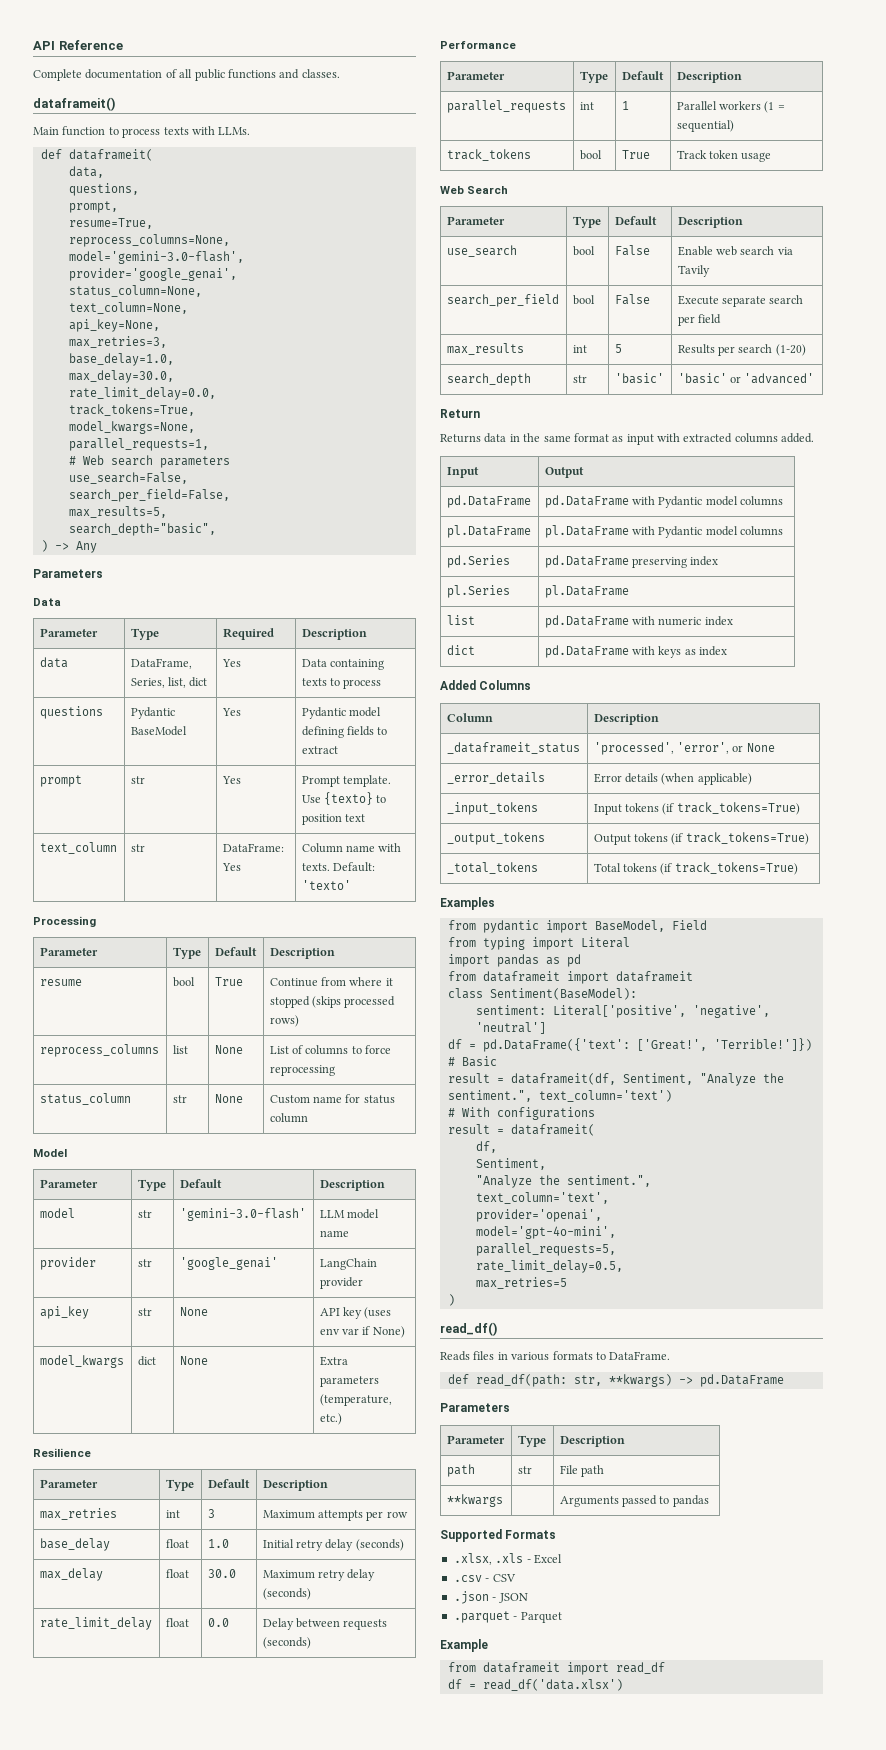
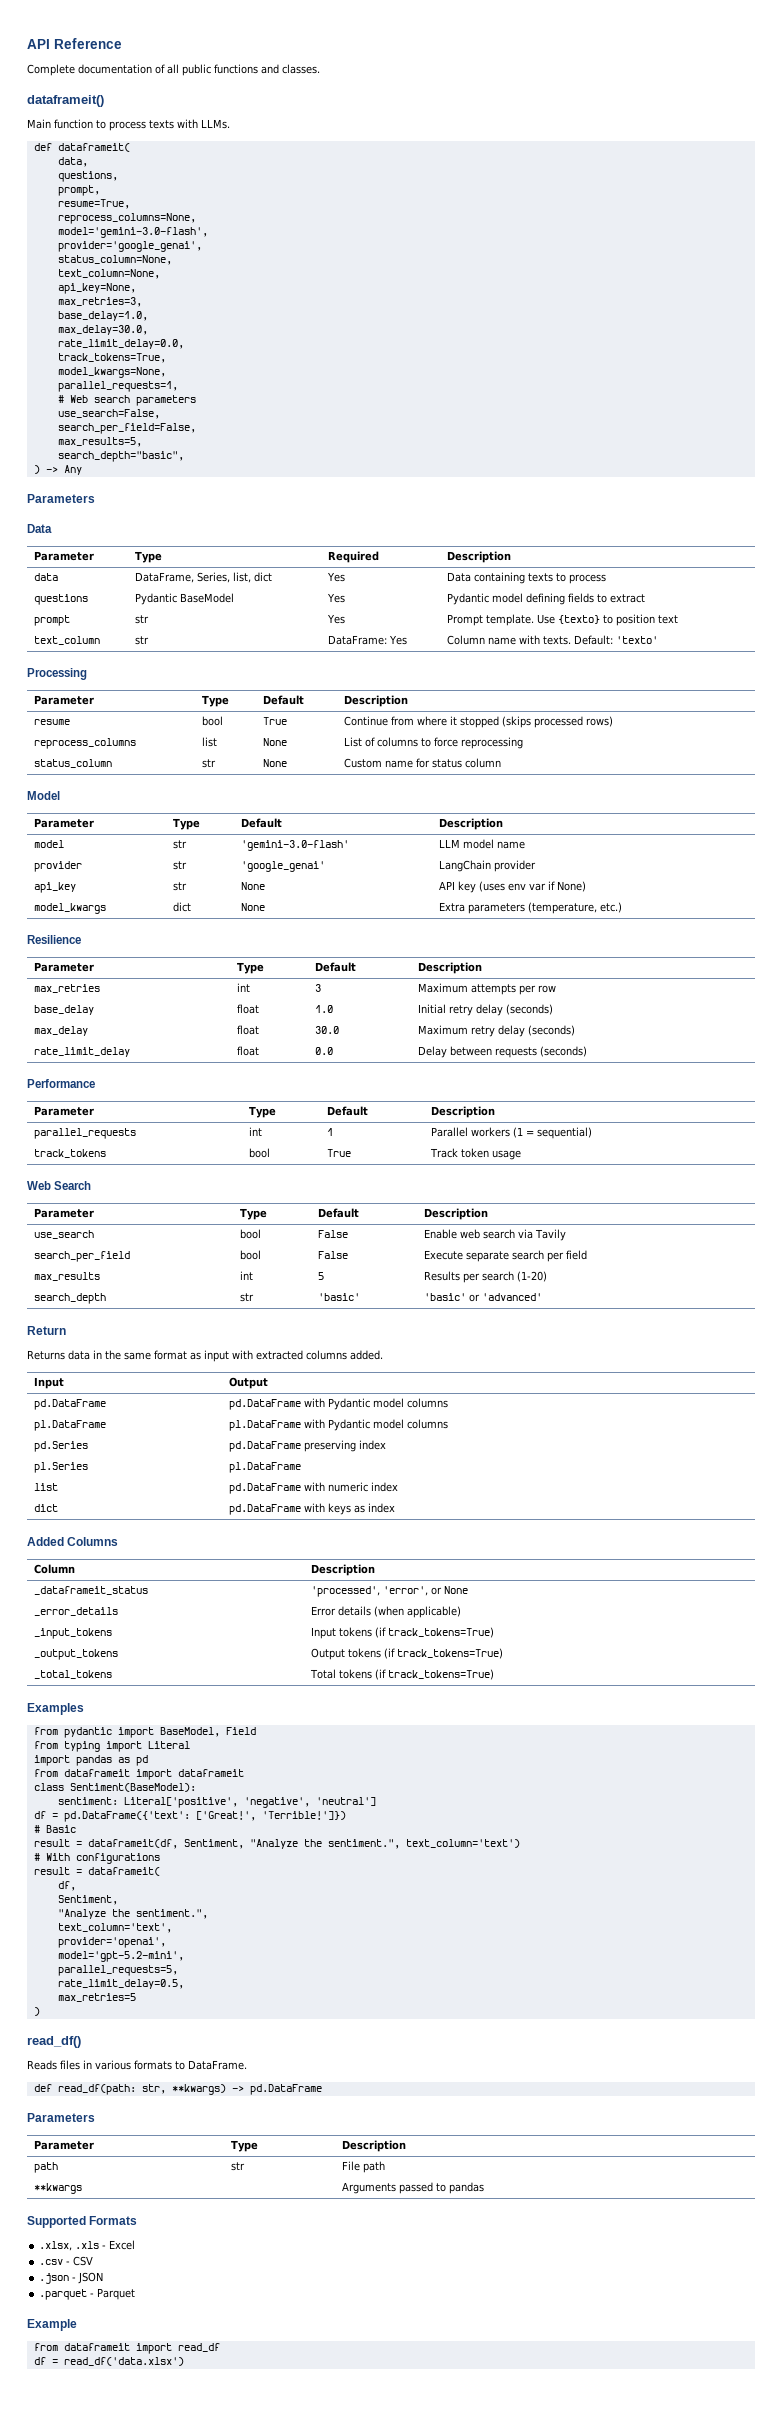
[475,1226,616,1239] model='gpt-4o-mini', -> [57,1951,184,1962] model='gpt-5.2-mini',

